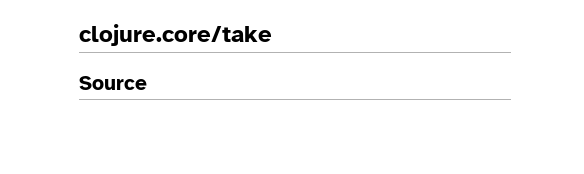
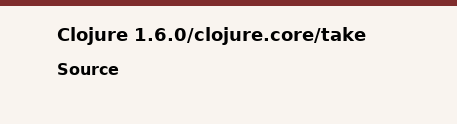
[79,24,272,46] clojure.core/take -> [57,27,366,45] Clojure 1.6.0/clojure.core/take

